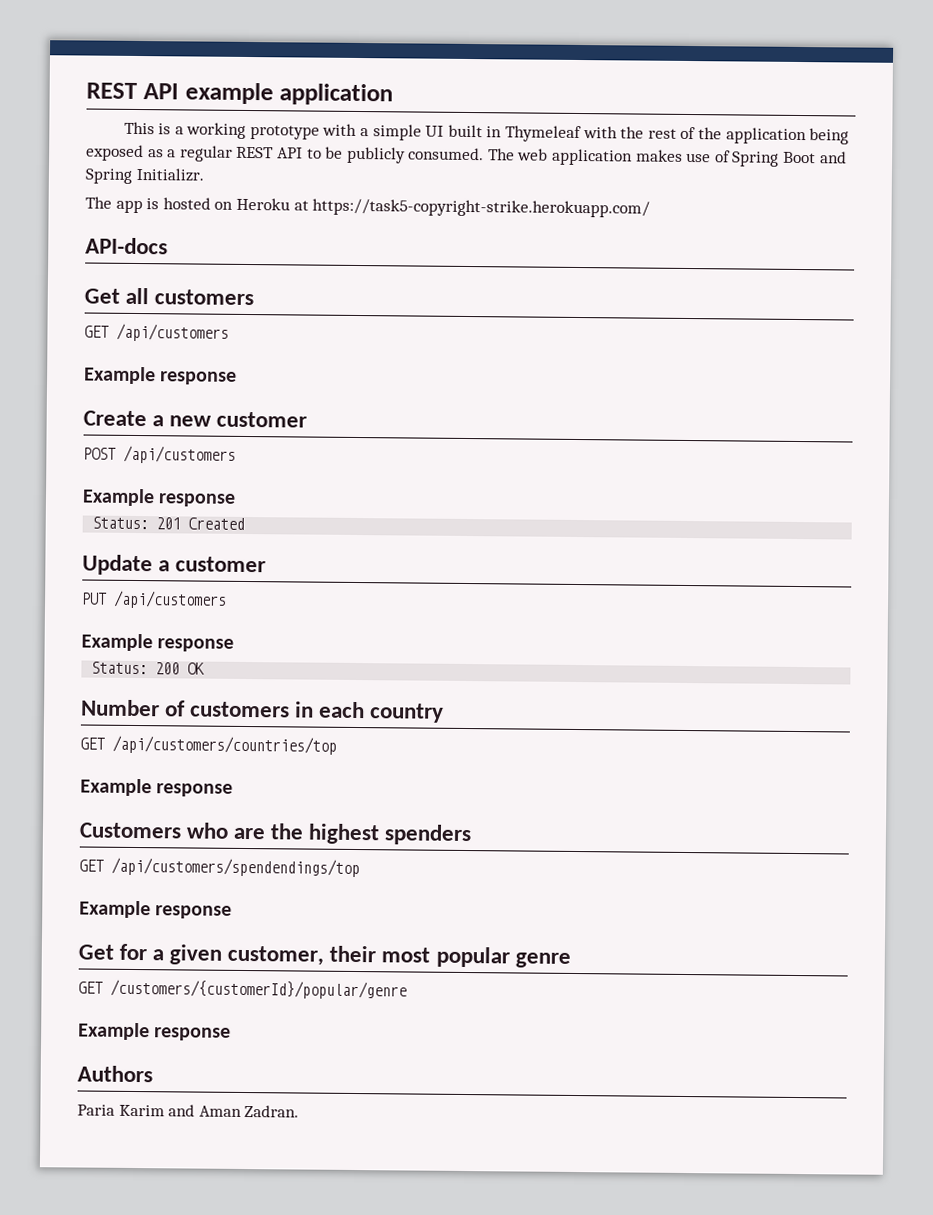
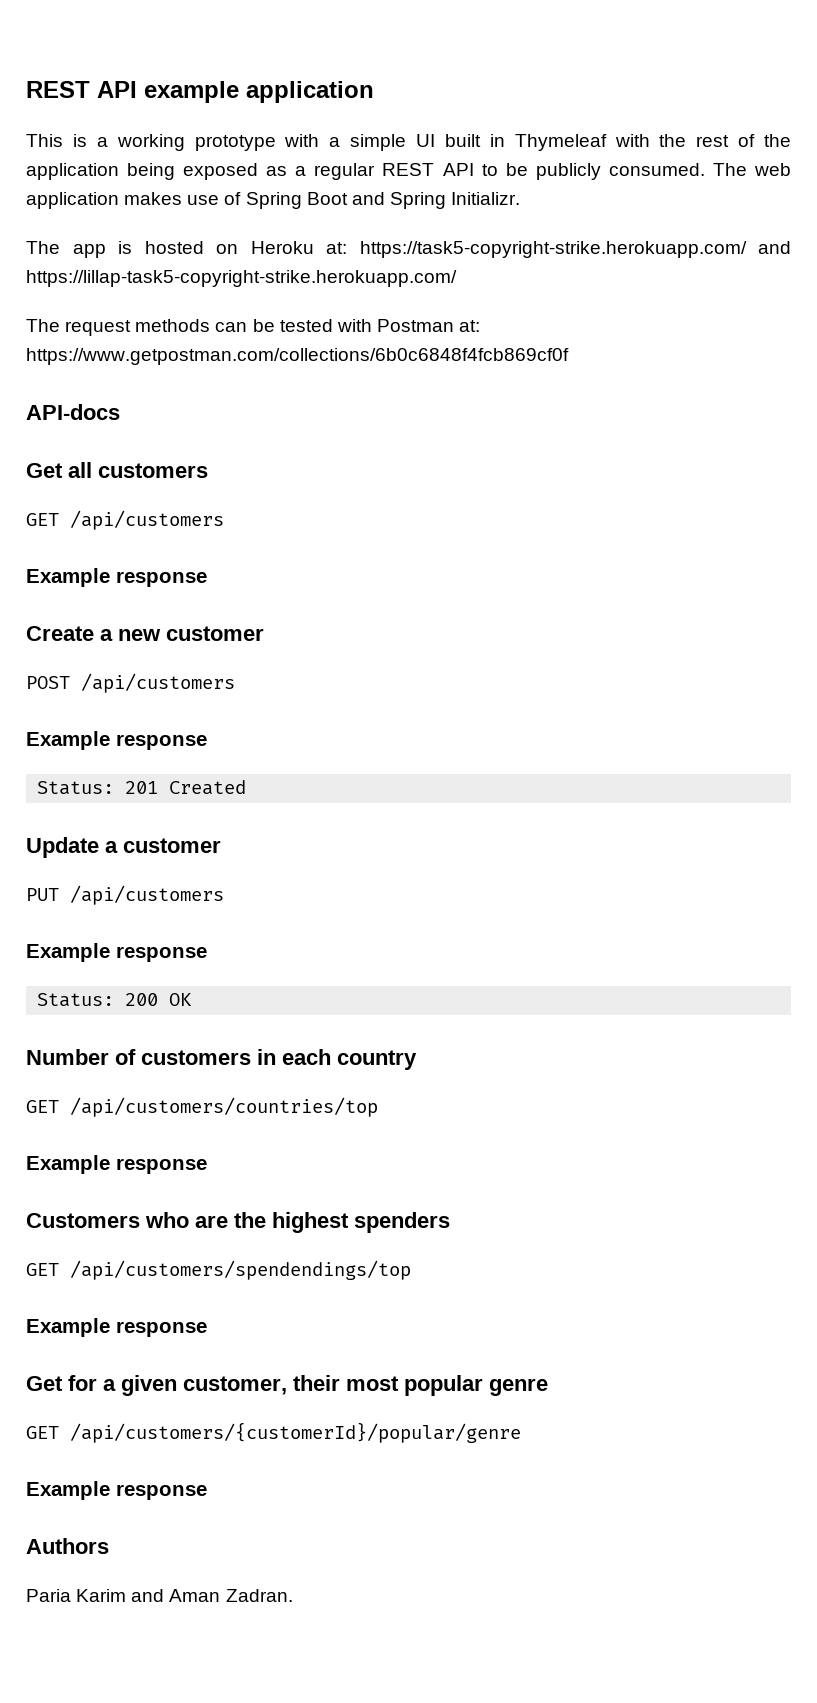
[293,200,309,211] at -> [326,242,347,254] at:
(651, 208) none -> [758,241,791,254] [26,270,457,287] [26,319,481,336] [26,348,569,365] and https://lillap-task5-copyright-strike.herokuapp.com/ // The request methods can be tested with Postman at: https://www.getpostman.com/collections/6b0c6848f4fcb869cf0f
[110,979,407,1000] /customers/{customerId}/popular/genre -> [70,1422,521,1443] /api/customers/{customerId}/popular/genre

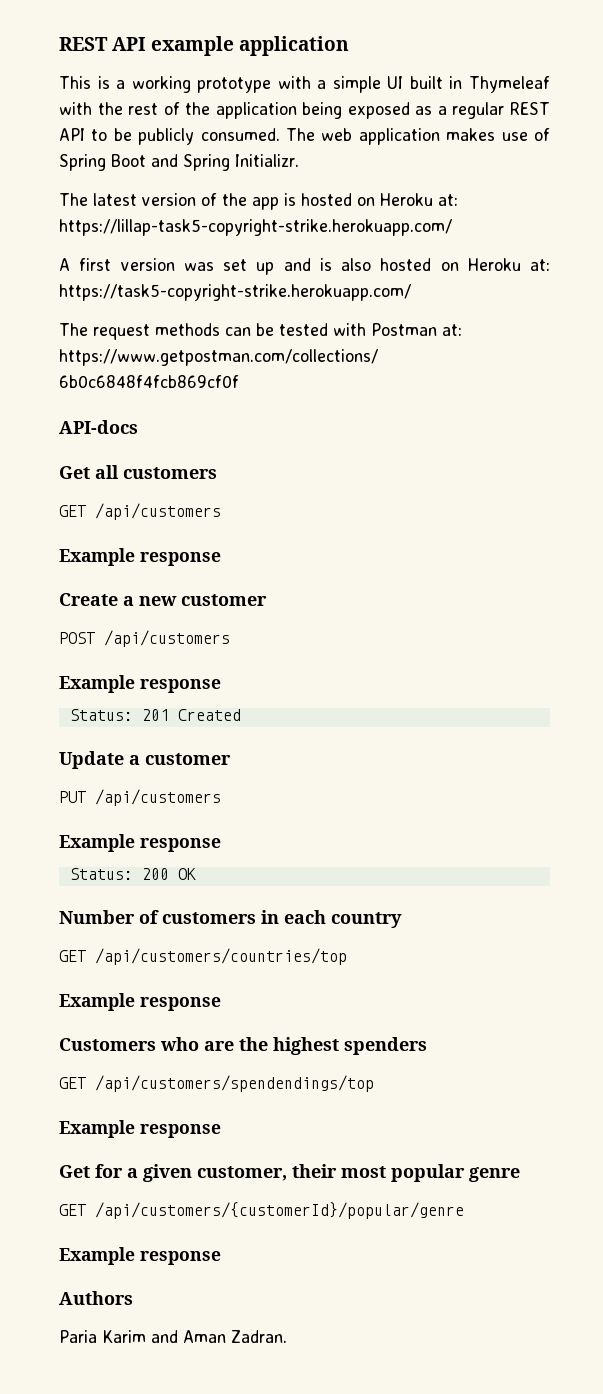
(60, 247) none -> [93,193,247,206] latest version of the
(347, 248) none -> [59,219,452,236] [59,258,550,275] https://lillap-task5-copyright-strike.herokuapp.com/ // A first version was set up and is also hosted on Heroku at:
[758,241,791,254] [26,270,457,287] and https://lillap-task5-copyright-strike.herokuapp.com/ -> (411, 292) none

